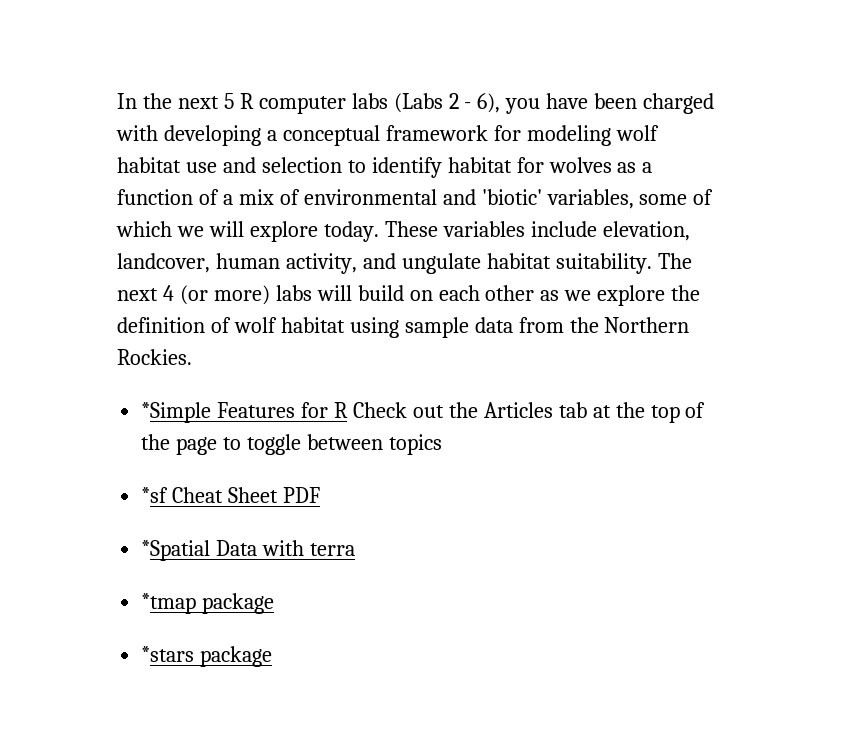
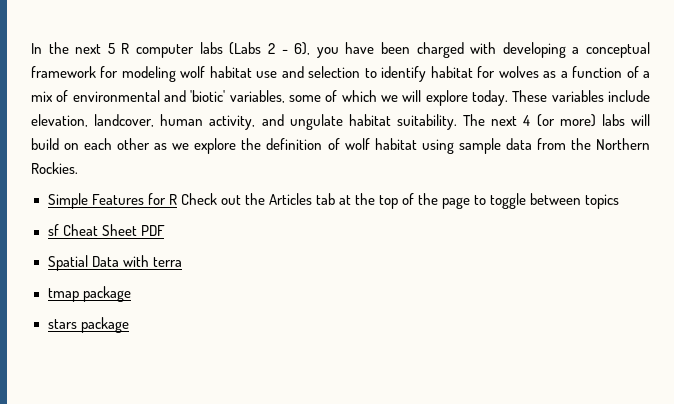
[141,402,212,423] *Simple -> [47,193,88,209] Simple
[141,487,169,503] *sf -> [47,224,59,236] sf
[141,540,211,561] *Spatial -> [47,255,88,271] Spatial
[141,593,197,614] *tmap -> [47,288,79,302] tmap
[141,646,195,662] *stars -> [47,319,77,329] stars

